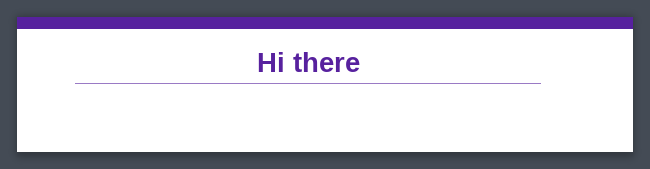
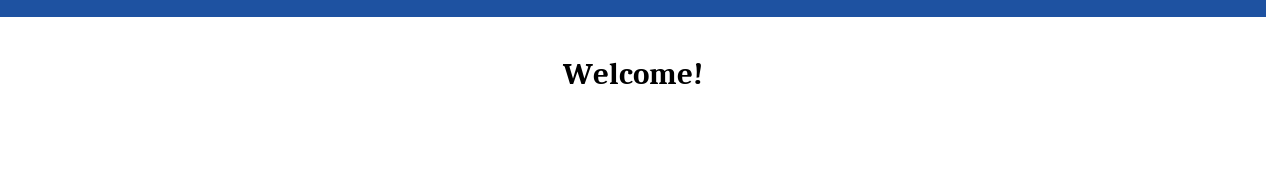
[256,52,360,72] Hi there -> [562,62,703,84] Welcome!

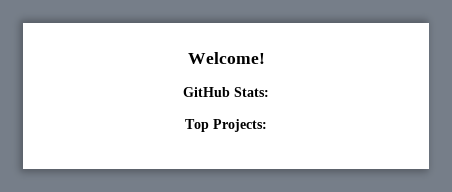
(703, 73) none -> [183,87,269,97] [185,119,267,132] // GitHub Stats: // Top Projects:

